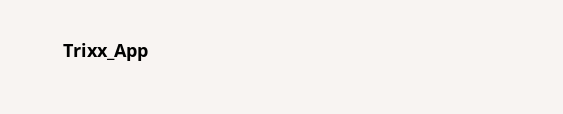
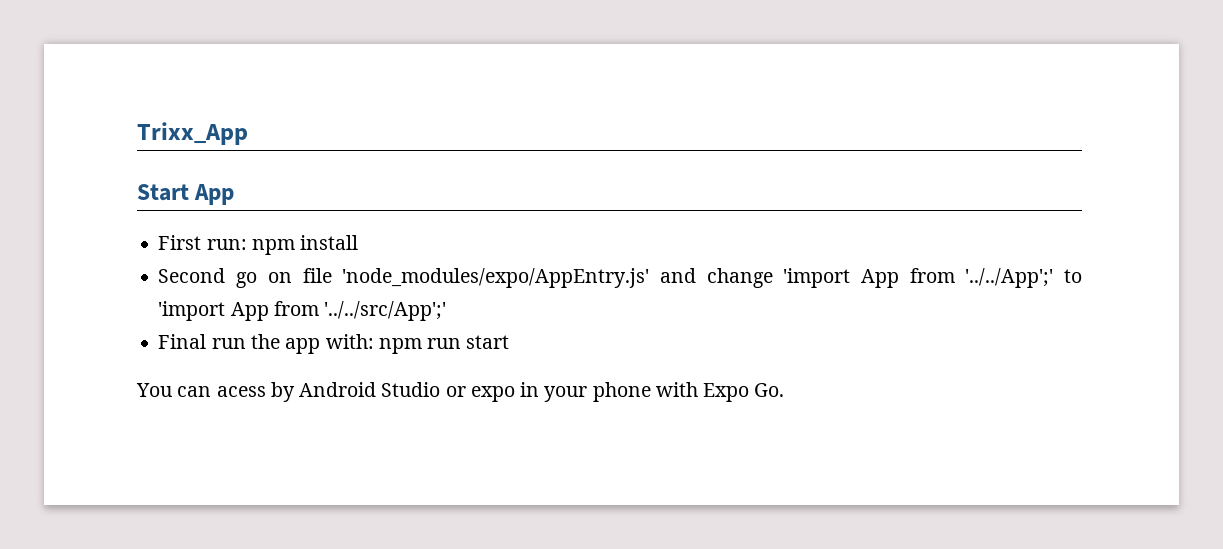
(148, 52) none -> [137,184,235,205] [158,235,359,255] [158,268,1083,288] [158,301,447,321] [158,334,510,354] [136,382,785,402] // Start App // First run: npm install // Second go on file 'node_modules/expo/AppEntry.js' and change 'import App from '../../App';' to 'import App from '../../src/App';' // Final run the app with: npm run start // You can acess by Android Studio or expo in your phone with Expo Go.

